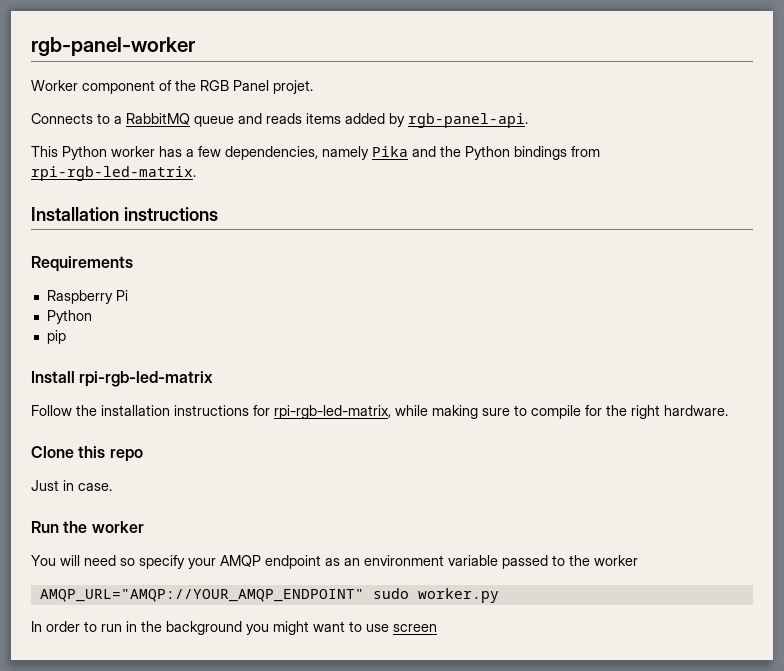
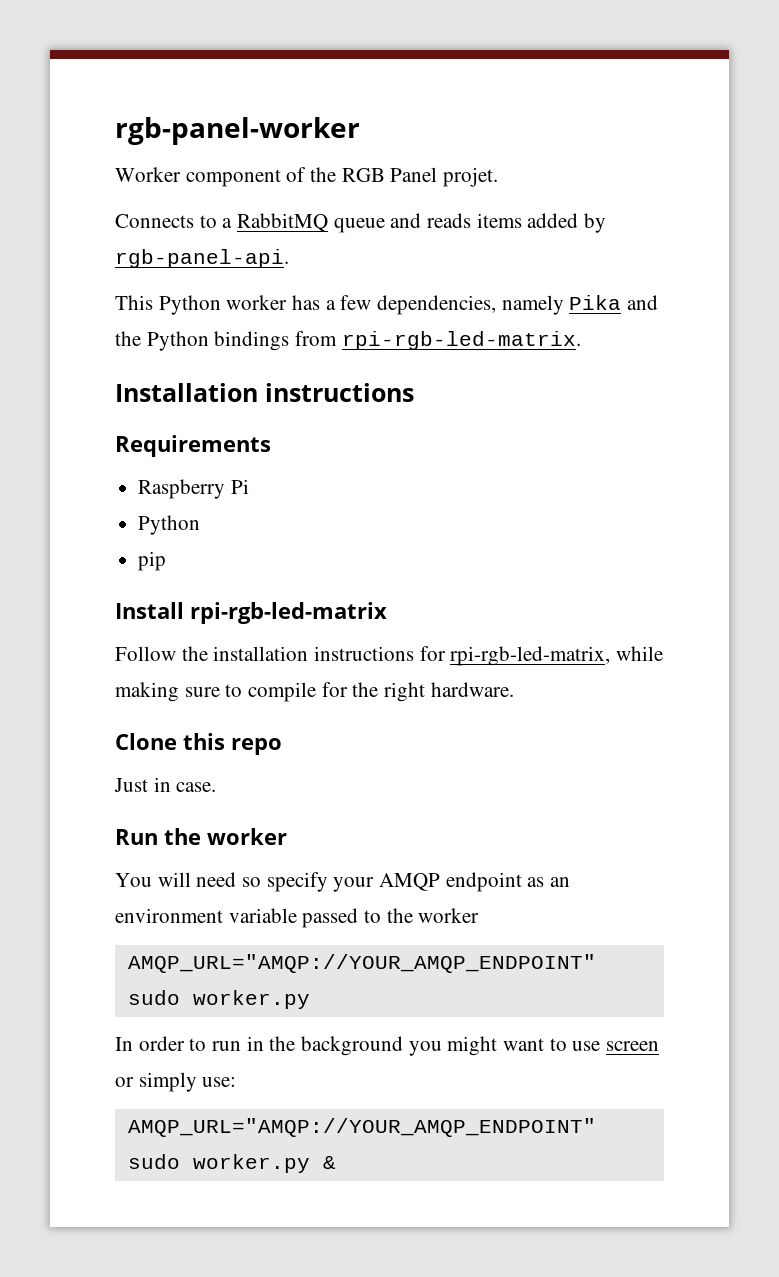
(437, 628) none -> [115,1072,237,1092] [127,1118,596,1137] [127,1154,336,1173] or simply use: // AMQP_URL="AMQP://YOUR_AMQP_ENDPOINT" sudo worker.py &

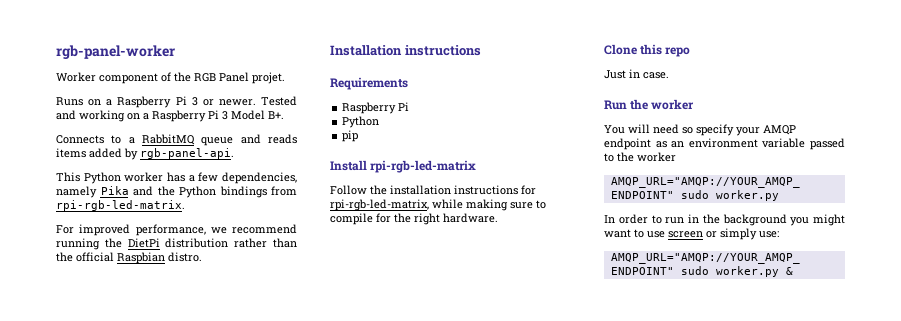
(499, 177) none -> [56,96,297,108] [56,110,284,122] // Runs on a Raspberry Pi 3 or newer. Tested and working on a Raspberry Pi 3 Model B+.
(581, 340) none -> [56,224,297,236] [56,238,297,250] [56,252,202,264] // For improved performance, we recommend running the DietPi distribution rather than the official Raspbian distro.

